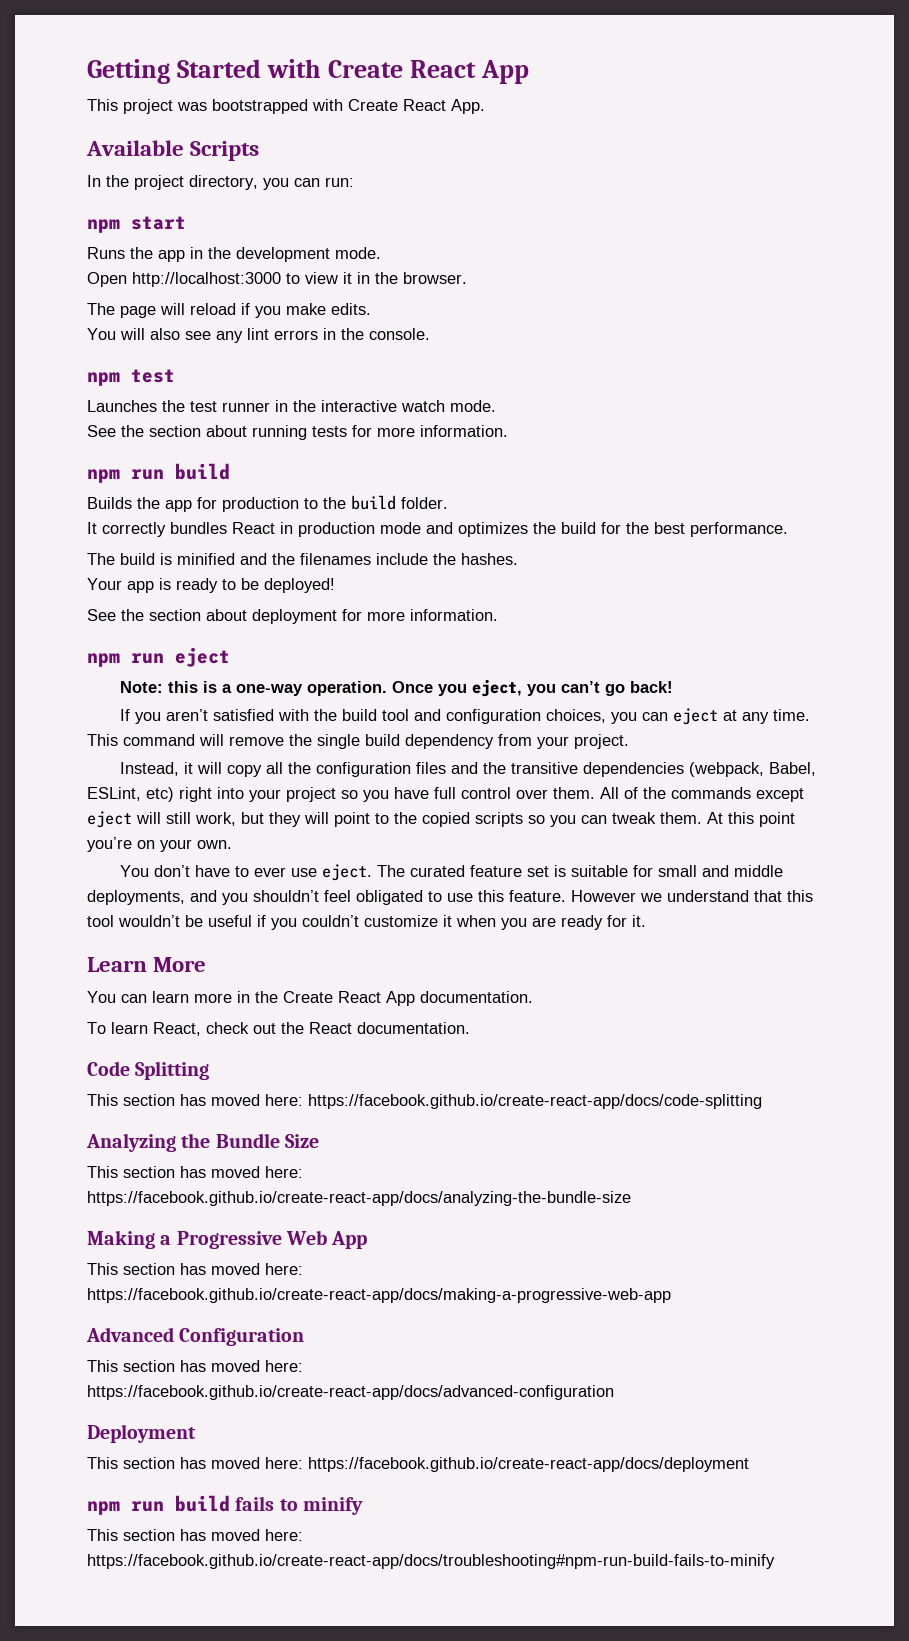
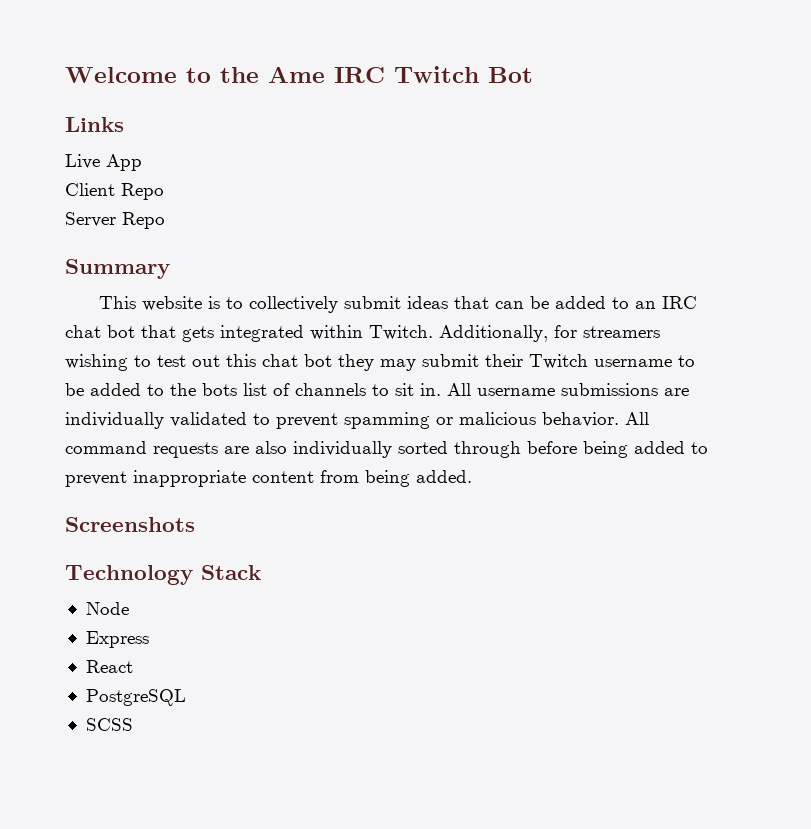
[87,59,530,84] [87,99,485,114] [86,140,260,161] [87,175,354,190] [87,216,186,233] [87,247,381,262] [87,272,467,287] [87,303,371,318] [87,328,430,343] [87,369,175,386] [87,400,496,412] [87,425,508,440] [87,463,230,483] [87,495,448,512] [87,522,788,537] [87,553,518,565] [87,578,335,593] [87,609,498,624] [87,647,230,667] [120,679,674,697] [120,708,811,725] [87,734,629,749] [120,762,817,777] [87,787,804,802] [87,811,795,828] [87,837,232,852] [120,864,784,881] [87,890,813,905] [87,915,646,930] [87,957,207,972] [87,991,533,1006] [87,1022,470,1036] [87,1061,210,1080] [87,1094,762,1109] [86,1133,319,1152] [87,1166,303,1178] [87,1191,631,1206] [87,1230,368,1249] [87,1263,303,1275] [87,1288,671,1303] [86,1327,305,1346] [87,1360,303,1372] [87,1385,614,1400] [87,1424,196,1443] [87,1457,749,1472] [87,1495,363,1515] [87,1529,303,1541] [87,1554,775,1569] Getting Started with Create React App // This project was bootstrapped with Create React App. // Available Scripts // In the project directory, you can run: // npm start // Runs the app in the development mode. // Open http://localhost:3000 to view it in the browser. // The page will reload if you make edits. // You will also see any lint errors in the console. // npm test // Launches the test runner in the interactive watch mode. // See the section about running tests for more information. // npm run build // Builds the app for production to the build folder. // It correctly bundles React in production mode and optimizes the build for the best performance. // The build is minified and the filenames include the hashes. // Your app is ready to be deployed! // See the section about deployment for more information. // npm run eject // Note: this is a one-way operation. Once you eject, you can’t go back! // If you aren’t satisfied with the build tool and configuration choices, you can eject at any time. This command will remove the single build dependency from your project. // Instead, it will copy all the configuration files and the transitive dependencies (webpack, Babel, ESLint, etc) right into your project so you have full control over them. All of the commands except eject will still work, but they will point to the copied scripts so you can tweak them. At this point you’re on your own. // You don’t have to ever use eject. The curated feature set is suitable for small and middle deployments, and you shouldn’t feel obligated to use this feature. However we understand that this tool wouldn’t be useful if you couldn’t customize it when you are ready for it. // Learn More // You can learn more in the Create React App documentation. // To learn React, check out the React documentation. // Code Splitting // This section has moved here: https://facebook.github.io/create-react-app/docs/code-splitting // Analyzing the Bundle Size // This section has moved here: https://facebook.github.io/create-react-app/docs/analyzing-the-bundle-size // Making a Progressive Web App // This section has moved here: https://facebook.github.io/create-react-app/docs/making-a-progressive-web-app // Advanced Configuration // This section has moved here: https://facebook.github.io/create-react-app/docs/advanced-configuration // Deployment // This section has moved here: https://facebook.github.io/create-react-app/docs/deployment // npm run build fails to minify // This section has moved here: https://facebook.github.io/create-react-app/docs/troubleshooting#npm-run-build-fails-to-minify -> [65,66,533,83] [65,117,124,132] [65,154,142,171] [65,183,164,200] [65,212,165,229] [65,259,170,279] [99,296,698,313] [65,325,660,342] [65,354,695,371] [65,383,689,396] [65,412,649,429] [65,441,708,458] [65,470,472,487] [65,517,195,532] [65,565,261,585] [85,602,129,615] [85,631,149,648] [85,660,133,673] [85,689,186,706] [85,718,133,731] Welcome to the Ame IRC Twitch Bot // Links // Live App // Client Repo // Server Repo // Summary // This website is to collectively submit ideas that can be added to an IRC chat bot that gets integrated within Twitch. Additionally, for streamers wishing to test out this chat bot they may submit their Twitch username to be added to the bots list of channels to sit in. All username submissions are individually validated to prevent spamming or malicious behavior. All command requests are also individually sorted through before being added to prevent inappropriate content from being added. // Screenshots // Technology Stack // Node // Express // React // PostgreSQL // SCSS

